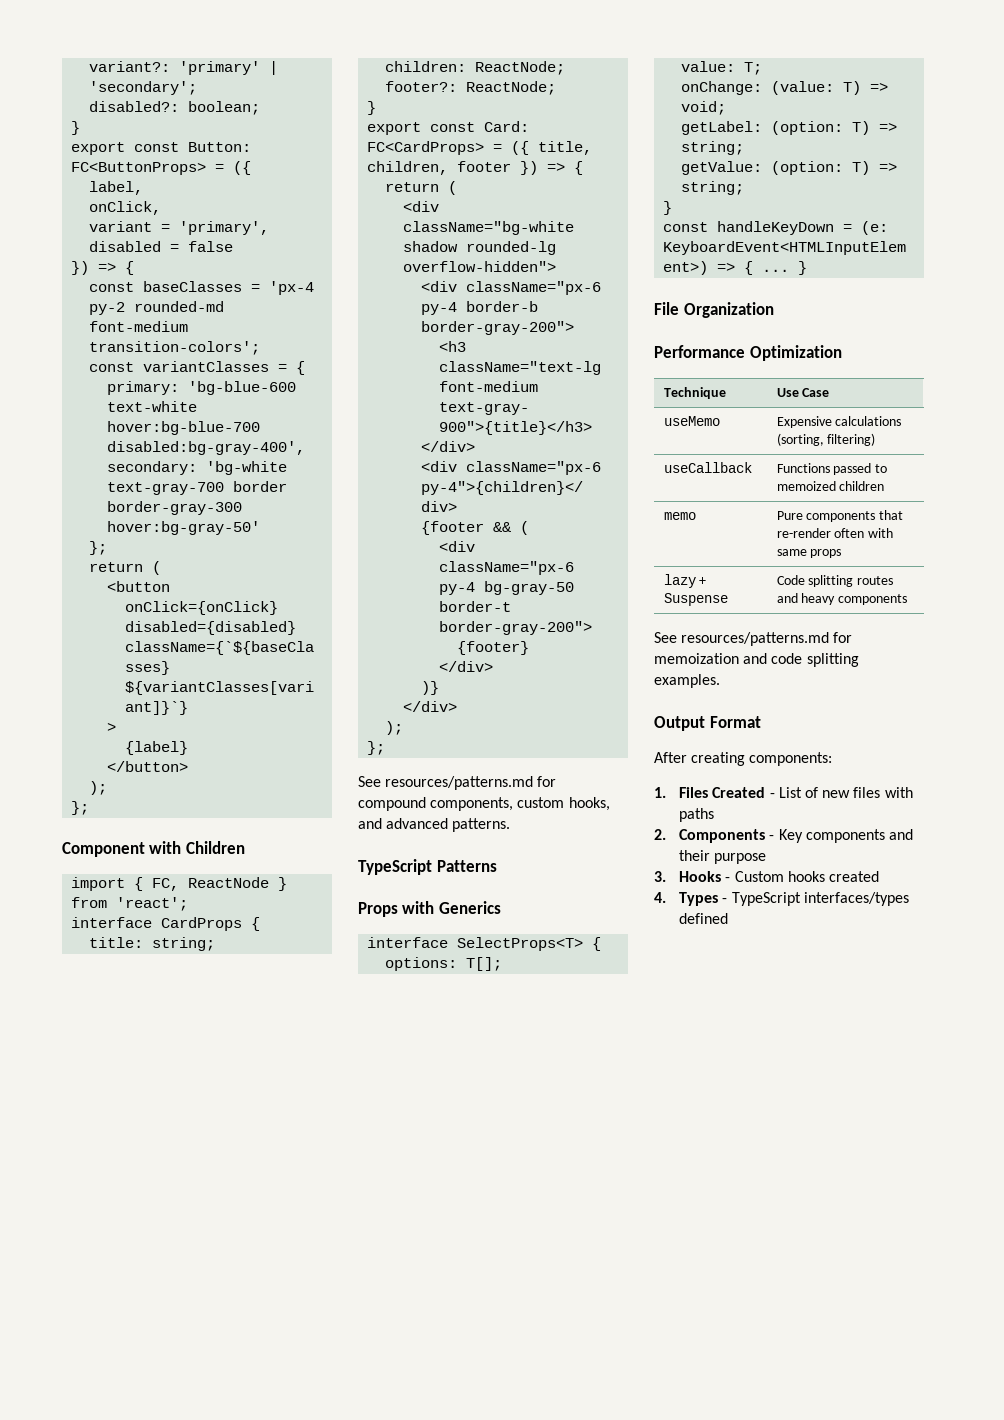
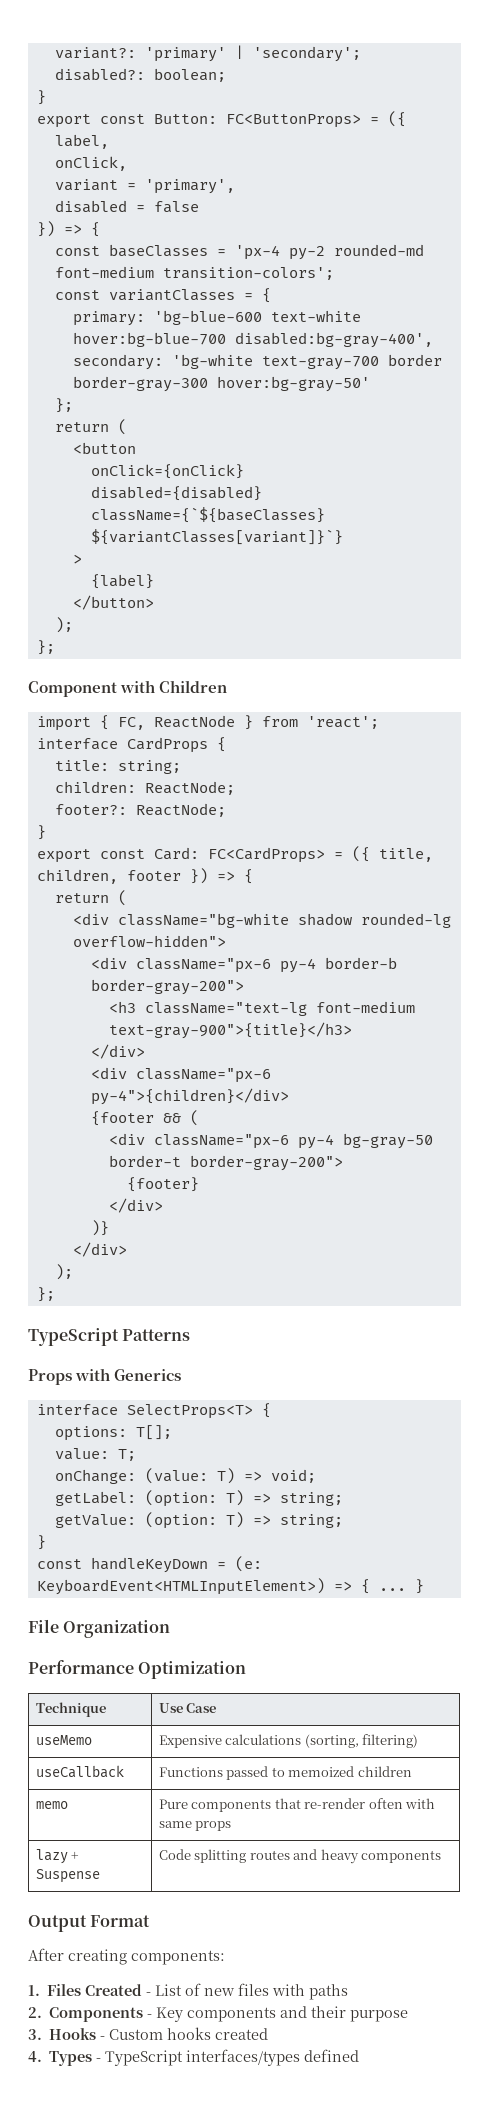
[358,776,557,790] [358,797,610,811] [358,818,511,832] // See resources/patterns.md for compound components, custom hooks, and advanced patterns. -> (55, 1294) none
[654,632,853,646] [654,653,859,667] [654,674,720,688] // See resources/patterns.md for memoization and code splitting examples. -> (442, 1856) none

